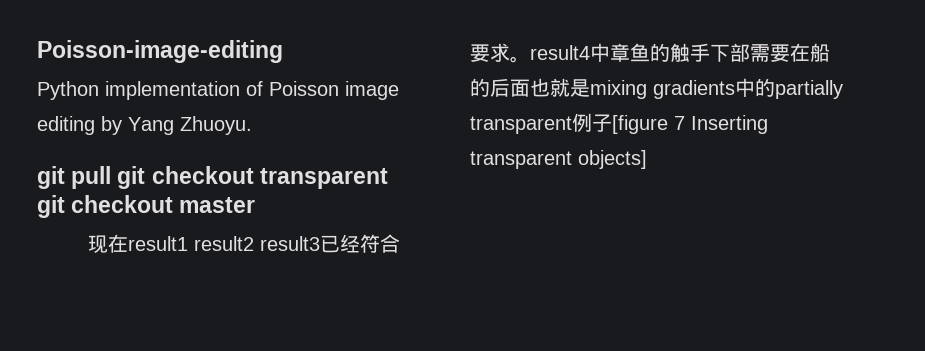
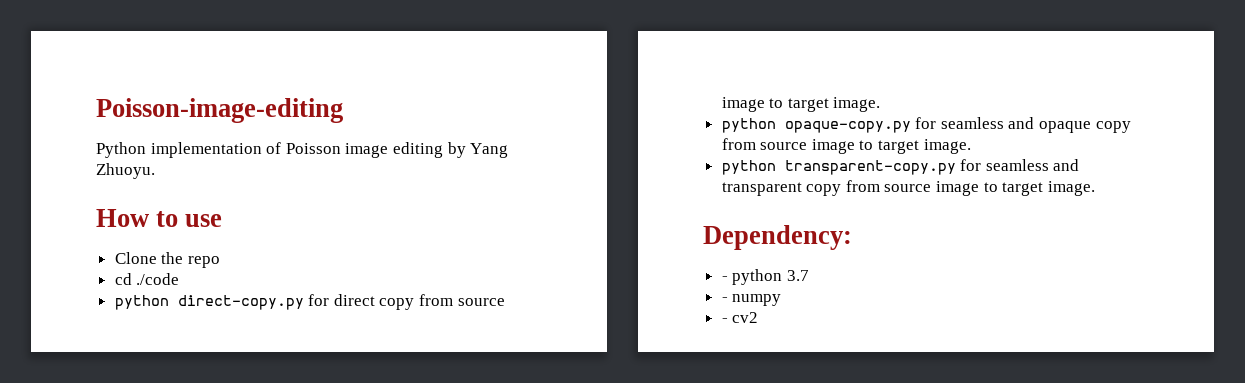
[37,166,388,189] [37,195,256,218] [87,234,400,254] [470,43,830,63] [470,78,843,99] [470,113,768,134] [470,150,647,169] git pull git checkout transparent git checkout master // 现在result1 result2 result3已经符合要求。result4中章鱼的触手下部需要在船的后面也就是mixing gradients中的partially transparent例子[figure 7 Inserting transparent objects] -> [96,209,223,227] [114,252,220,268] [114,273,180,285] [114,294,505,310] [721,97,881,112] [721,117,1131,133] [721,138,971,154] [721,159,1080,175] [721,180,1095,196] [703,225,852,250] [721,269,809,285] [721,294,782,306] [721,312,759,323] How to use // Clone the repo // cd ./code // python direct-copy.py for direct copy from source image to target image. // python opaque-copy.py for seamless and opaque copy from source image to target image. // python transparent-copy.py for seamless and transparent copy from source image to target image. // Dependency: // - python 3.7 // - numpy // - cv2

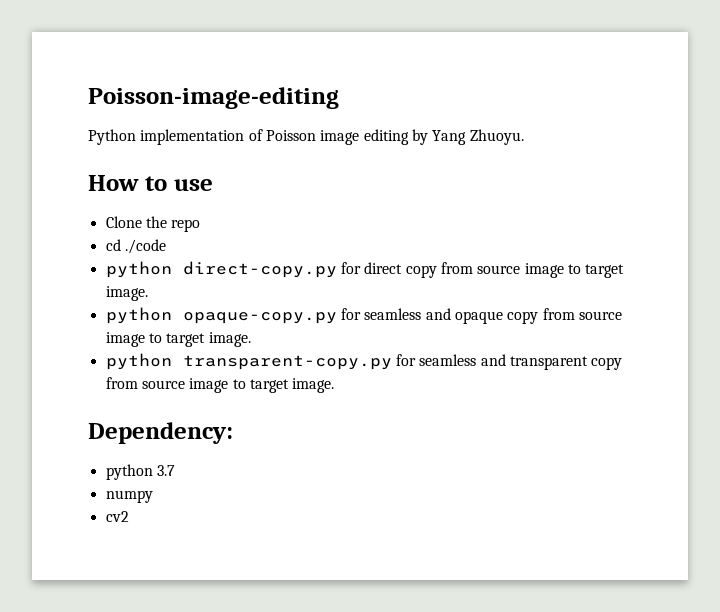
[721,276,728,281] - -> (233, 433) none
[721,297,728,302] - -> (175, 470) none
[721,318,728,323] - -> (153, 496) none

